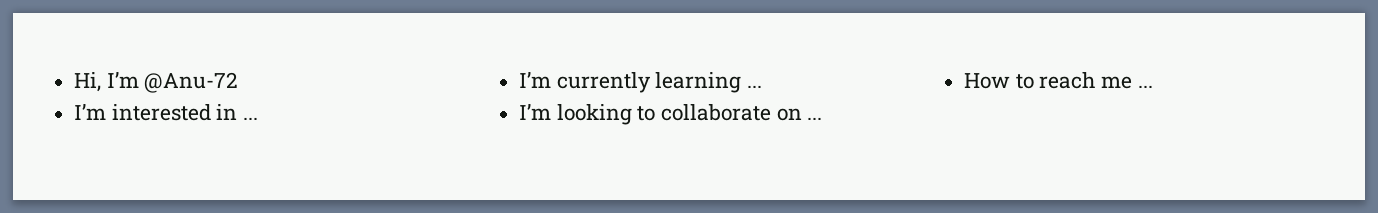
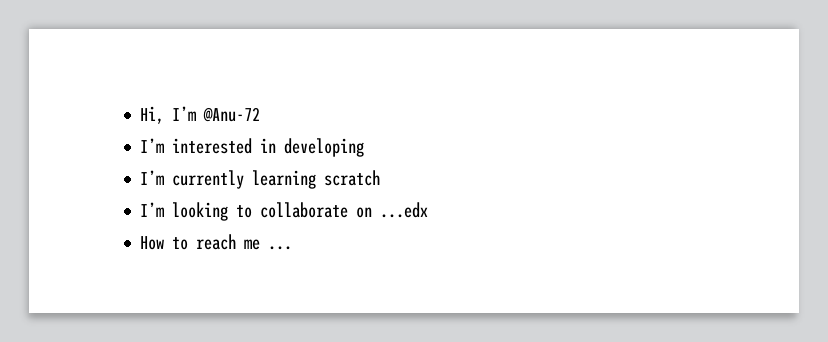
[243,117,259,120] ... -> [284,138,365,157] developing
[747,85,763,88] ... -> [324,170,381,186] scratch
[807,117,823,120] ... -> [380,202,429,218] ...edx

